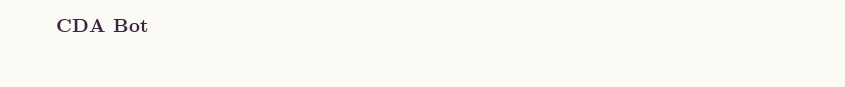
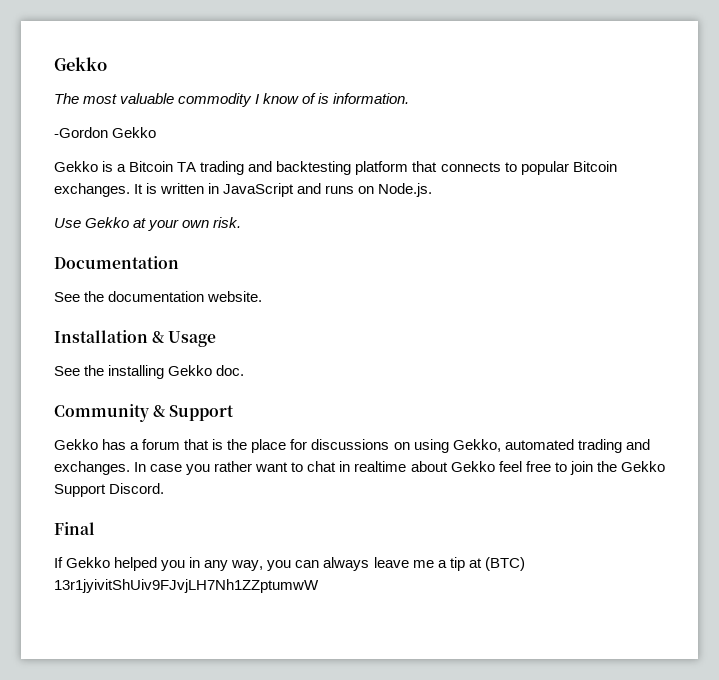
[56,19,149,32] CDA Bot -> [54,57,107,71] [54,93,410,107] [54,127,157,138] [54,161,617,175] [54,183,433,197] [54,217,242,231] [54,256,179,269] [54,291,263,302] [54,330,217,347] [54,365,245,379] [54,404,235,422] [54,439,650,453] [54,461,665,475] [54,483,165,497] [54,522,95,535] [54,557,525,571] [54,579,319,593] Gekko // The most valuable commodity I know of is information. // -Gordon Gekko // Gekko is a Bitcoin TA trading and backtesting platform that connects to popular Bitcoin exchanges. It is written in JavaScript and runs on Node.js. // Use Gekko at your own risk. // Documentation // See the documentation website. // Installation & Usage // See the installing Gekko doc. // Community & Support // Gekko has a forum that is the place for discussions on using Gekko, automated trading and exchanges. In case you rather want to chat in realtime about Gekko feel free to join the Gekko Support Discord. // Final // If Gekko helped you in any way, you can always leave me a tip at (BTC) 13r1jyivitShUiv9FJvjLH7Nh1ZZptumwW

